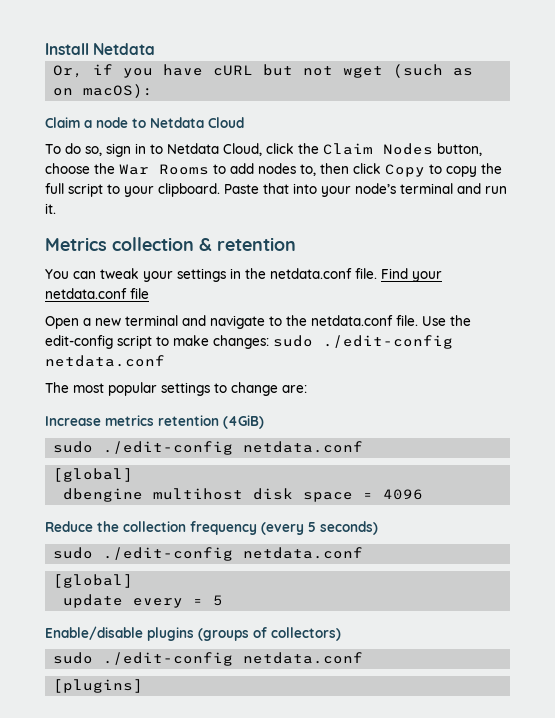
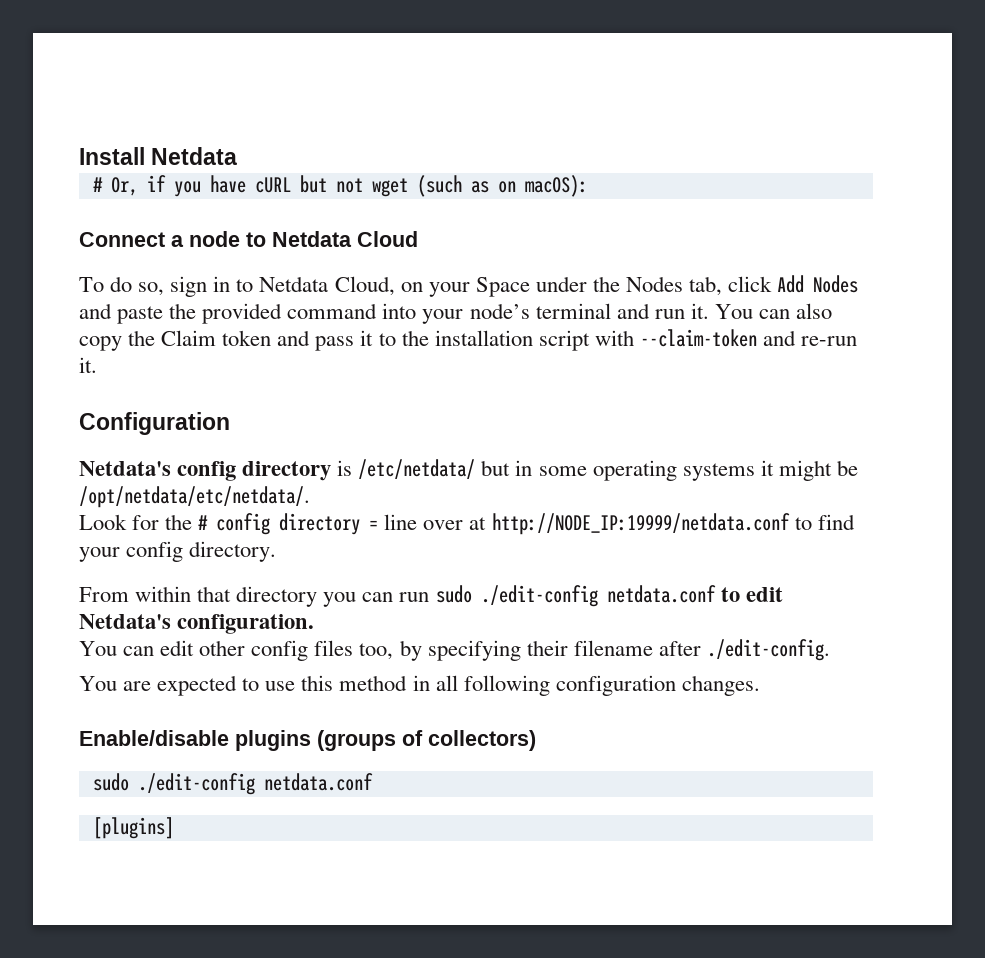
(156, 49) none -> [92,177,103,192] #
[45,117,80,128] Claim -> [79,232,165,247] Connect
[266,143,482,156] [45,163,502,177] [45,183,289,197] click the Claim Nodes button, choose the War Rooms to add nodes to, then click Copy to copy the full script to your clipboard. Paste that -> [400,275,859,297] [79,303,378,324] on your Space under the Nodes tab, click Add Nodes and paste the provided command
[45,237,296,251] [45,268,442,282] [45,288,149,299] [45,315,471,329] [45,335,453,349] [45,355,165,367] [45,382,307,396] [45,415,264,429] [53,441,364,455] [53,468,134,482] [63,488,424,502] [45,521,378,535] [53,547,364,561] [53,574,134,588] [63,594,224,608] // Metrics collection & retention // You can tweak your settings in the netdata.conf file. Find your netdata.conf file // Open a new terminal and navigate to the netdata.conf file. Use the edit-config script to make changes: sudo ./edit-config netdata.conf // The most popular settings to change are: // Increase metrics retention (4GiB) // sudo ./edit-config netdata.conf // [global] // dbengine multihost disk space = 4096 // Reduce the collection frequency (every 5 seconds) // sudo ./edit-config netdata.conf // [global] // update every = 5 -> [714,303,833,319] [79,329,858,351] [79,357,97,373] [79,412,230,435] [79,459,858,481] [79,486,310,508] [79,513,855,535] [79,541,277,562] [79,585,783,607] [79,614,315,634] [79,639,830,661] [79,675,760,696] You can also copy the Claim token and pass it to the installation script with --claim-token and re-run it. // Configuration // Netdata's config directory is /etc/netdata/ but in some operating systems it might be /opt/netdata/etc/netdata/. // Look for the # config directory = line over at http://NODE_IP:19999/netdata.conf to find your config directory. // From within that directory you can run sudo ./edit-config netdata.conf to edit Netdata's configuration. // You can edit other config files too, by specifying their filename after ./edit-config. // You are expected to use this method in all following configuration changes.

